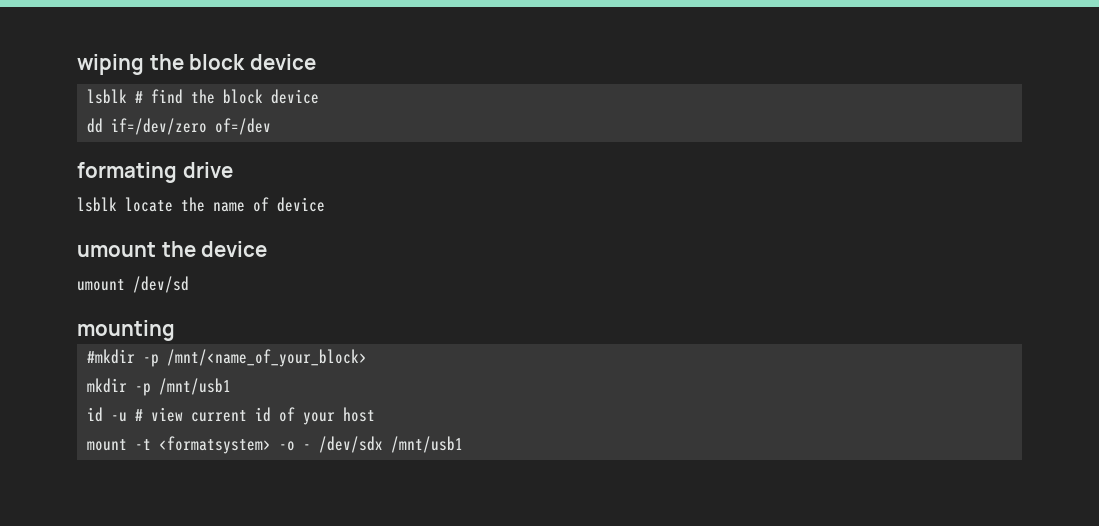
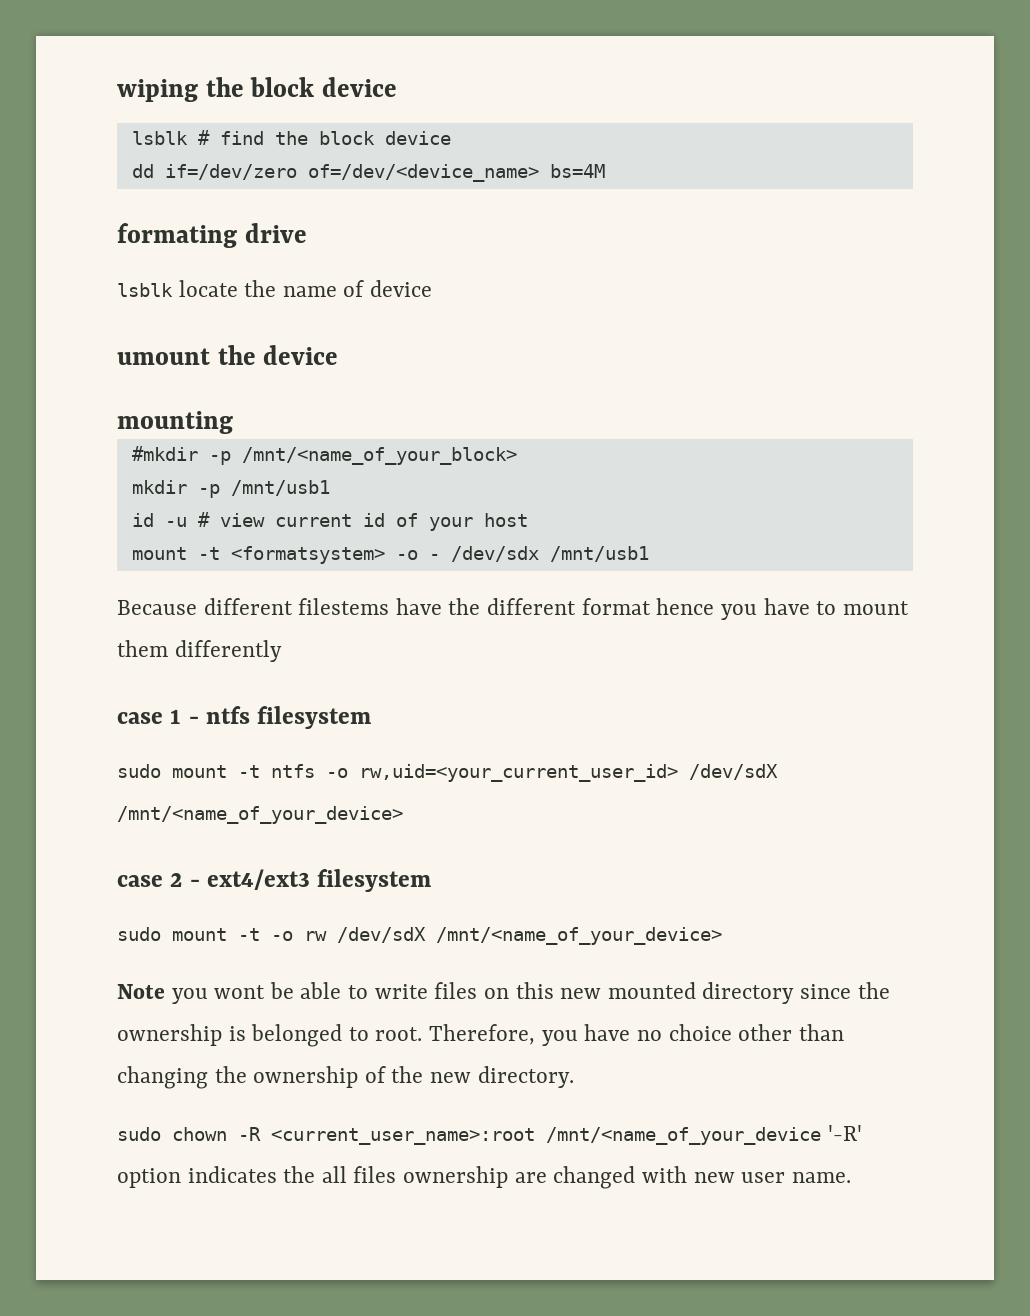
[215,118,272,135] of=/dev -> [307,164,605,182] of=/dev/<device_name> bs=4M
[77,276,189,293] // umount /dev/sd -> (339, 355) none
(464, 444) none -> [117,598,909,620] [117,640,282,662] [117,706,372,729] [117,764,778,782] [117,806,403,824] [117,869,432,892] [117,927,722,945] [117,982,890,1004] [117,1024,844,1047] [117,1066,574,1089] [117,1125,862,1145] [117,1166,851,1189] // Because different filestems have the different format hence you have to mount them differently // case 1 - ntfs filesystem // sudo mount -t ntfs -o rw,uid=<your_current_user_id> /dev/sdX /mnt/<name_of_your_device> // case 2 - ext4/ext3 filesystem // sudo mount -t -o rw /dev/sdX /mnt/<name_of_your_device> // Note you wont be able to write files on this new mounted directory since the ownership is belonged to root. Therefore, you have no choice other than changing the ownership of the new directory. // sudo chown -R <current_user_name>:root /mnt/<name_of_your_device '-R' option indicates the all files ownership are changed with new user name.

